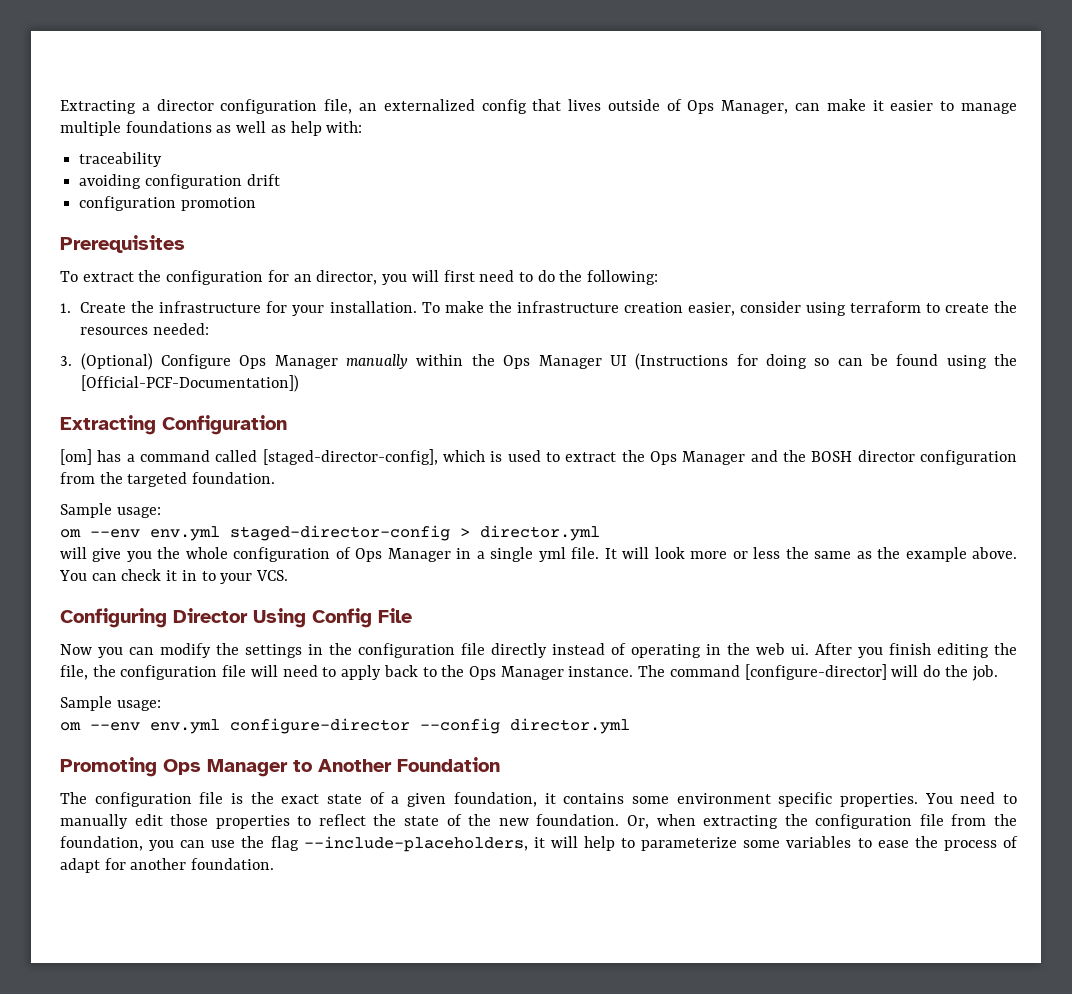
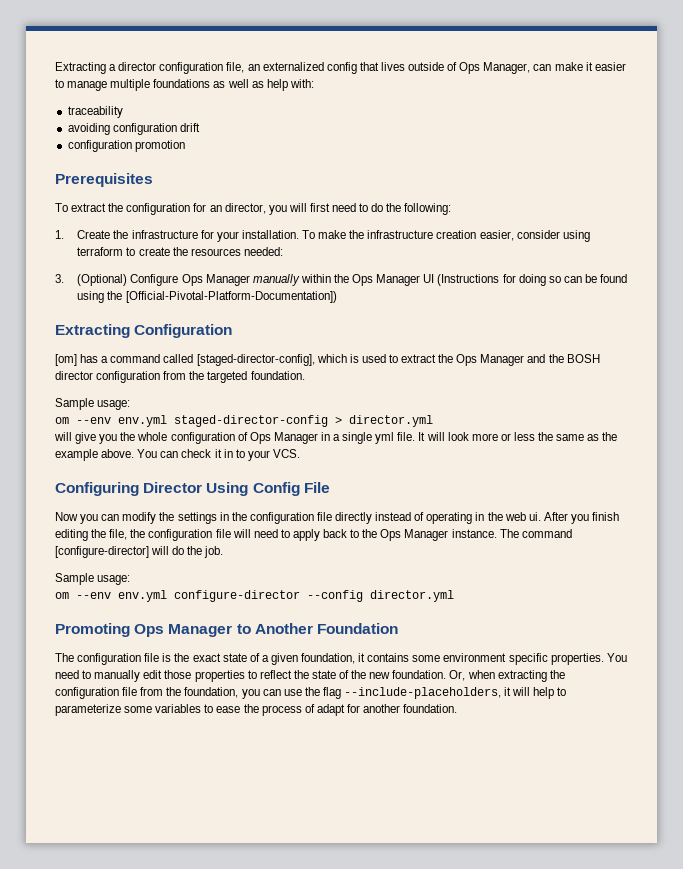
[80,375,299,392] [Official-PCF-Documentation]) -> [125,291,337,303] [Official-Pivotal-Platform-Documentation])

